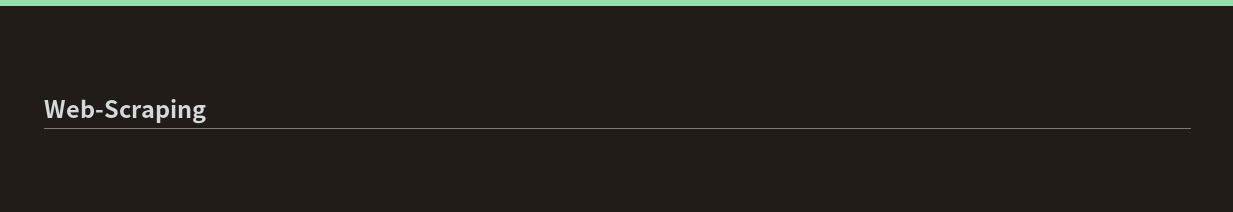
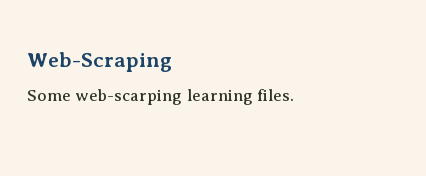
(206, 111) none -> [27,89,295,105] // Some web-scarping learning files.

